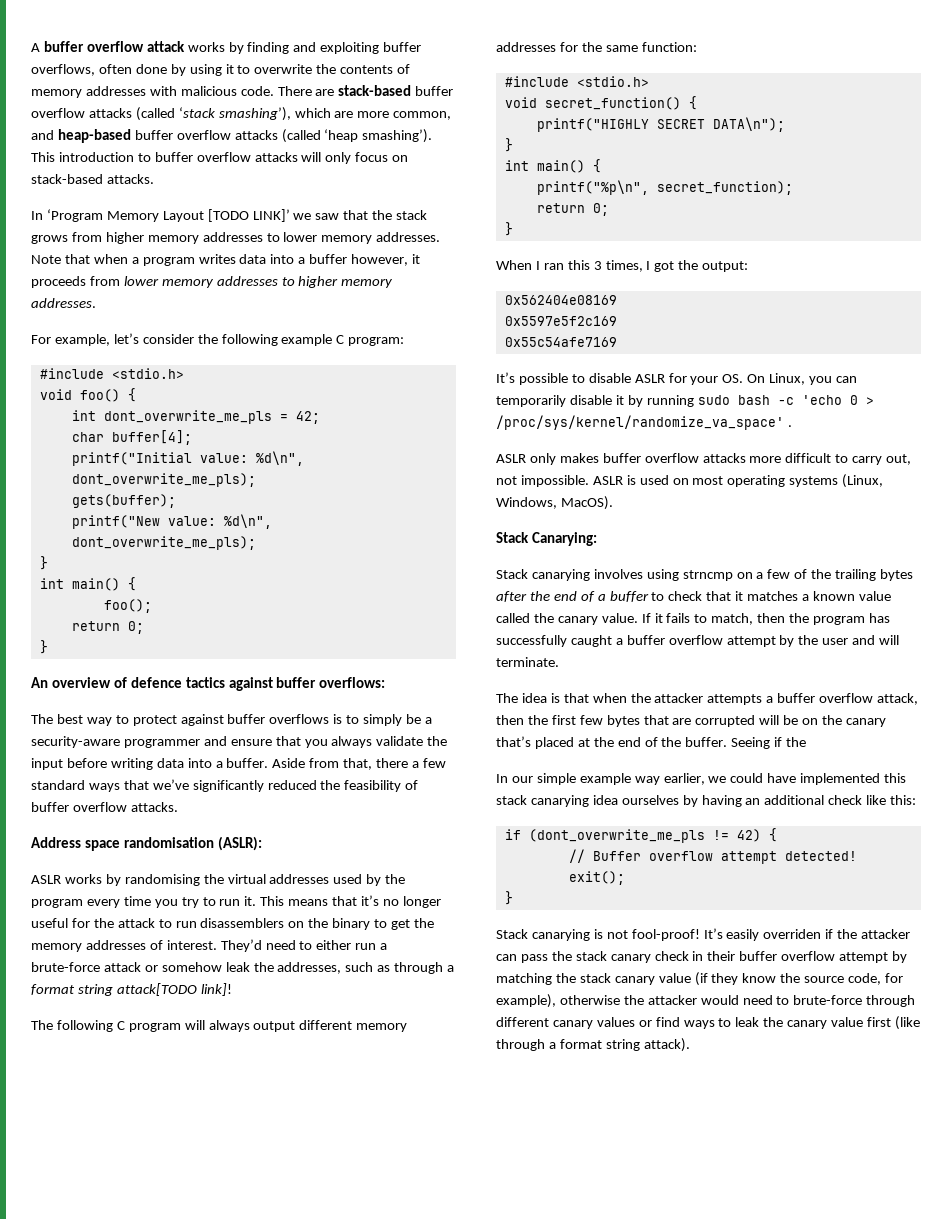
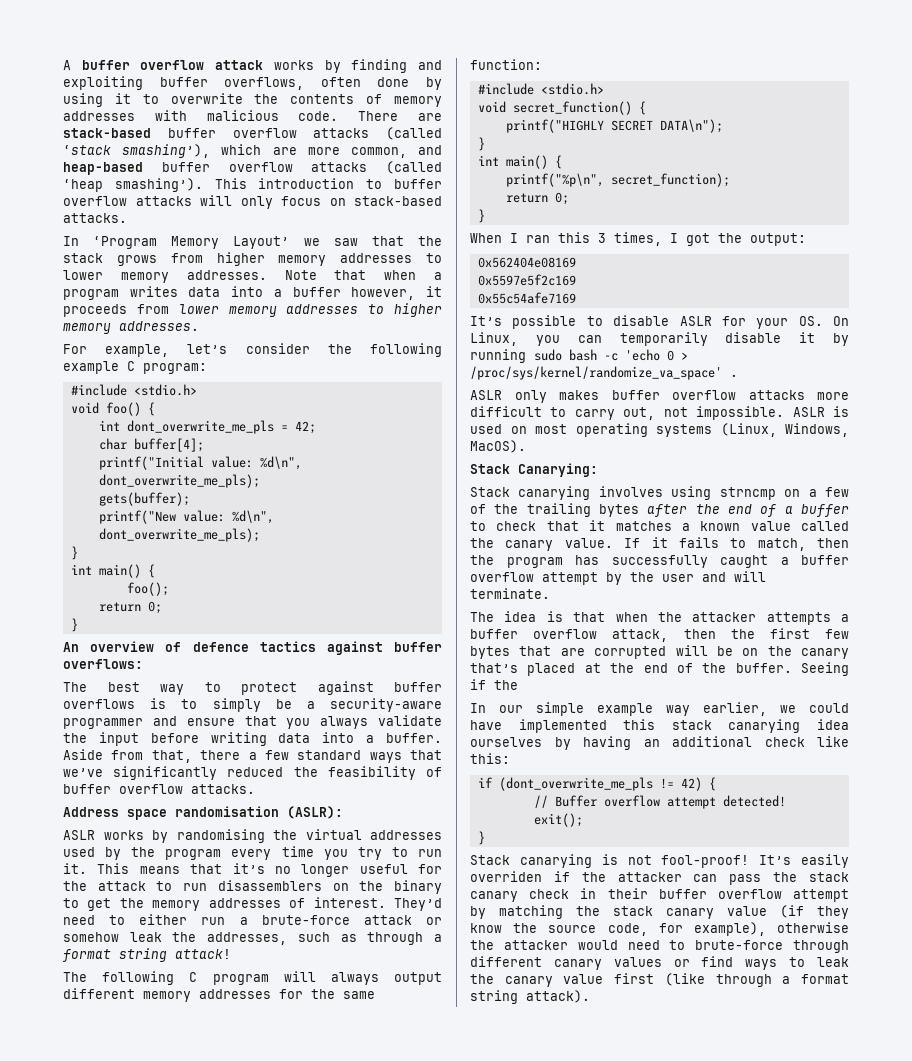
[162,209,290,222] Layout [TODO LINK]’ -> [233,236,290,249] Layout’
[116,983,232,996] attack[TODO link]! -> [175,949,231,959] attack!

